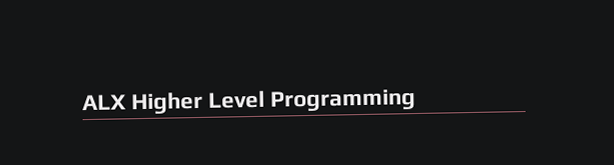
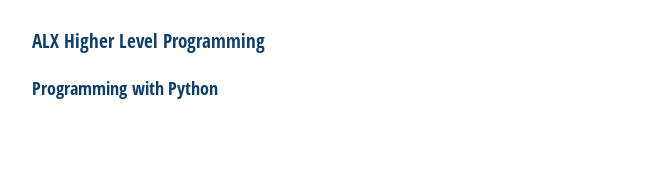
(417, 100) none -> [32,81,219,99] // Programming with Python

